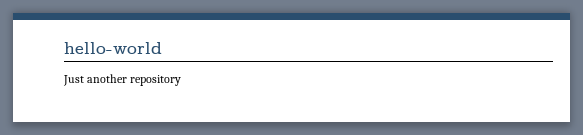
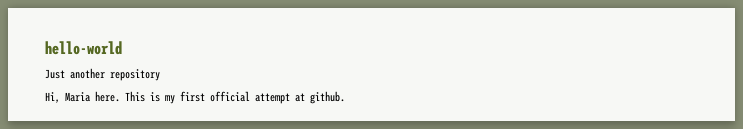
(182, 80) none -> [45,91,345,104] // Hi, Maria here. This is my first official attempt at github.

